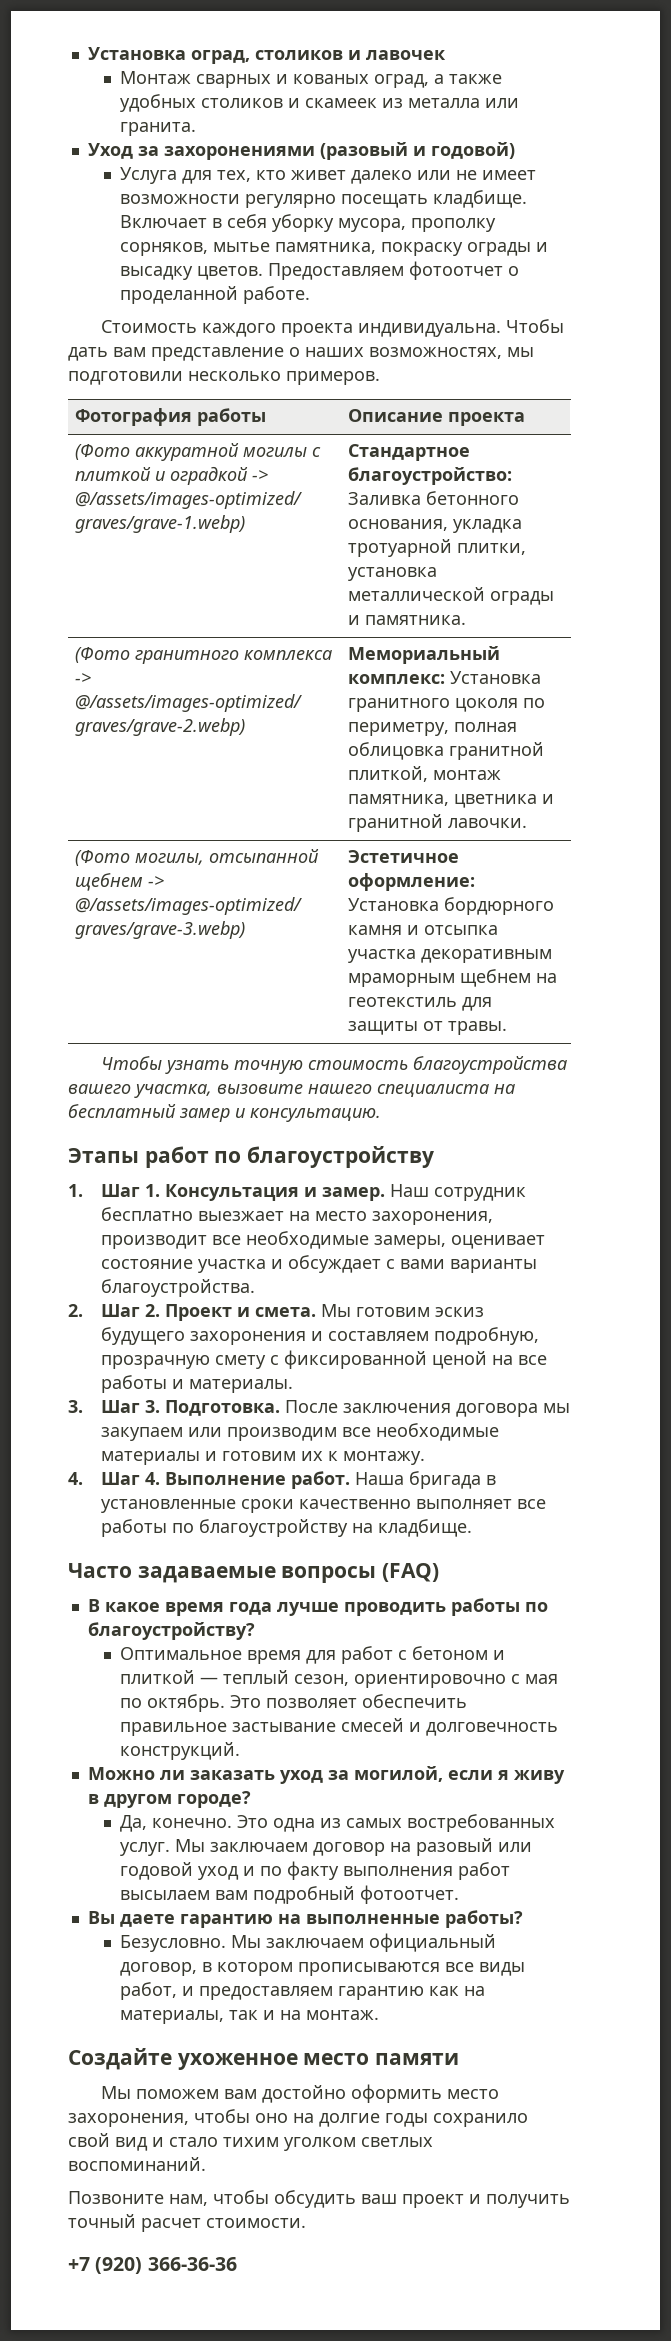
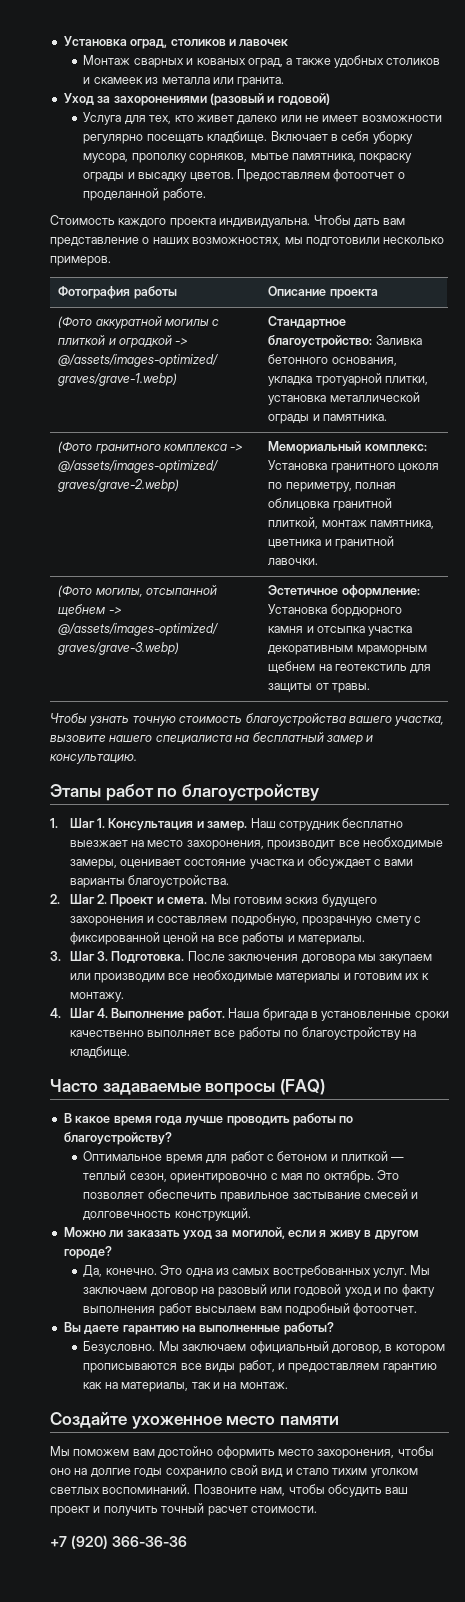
(206, 2164) // -> (191, 1489) none

